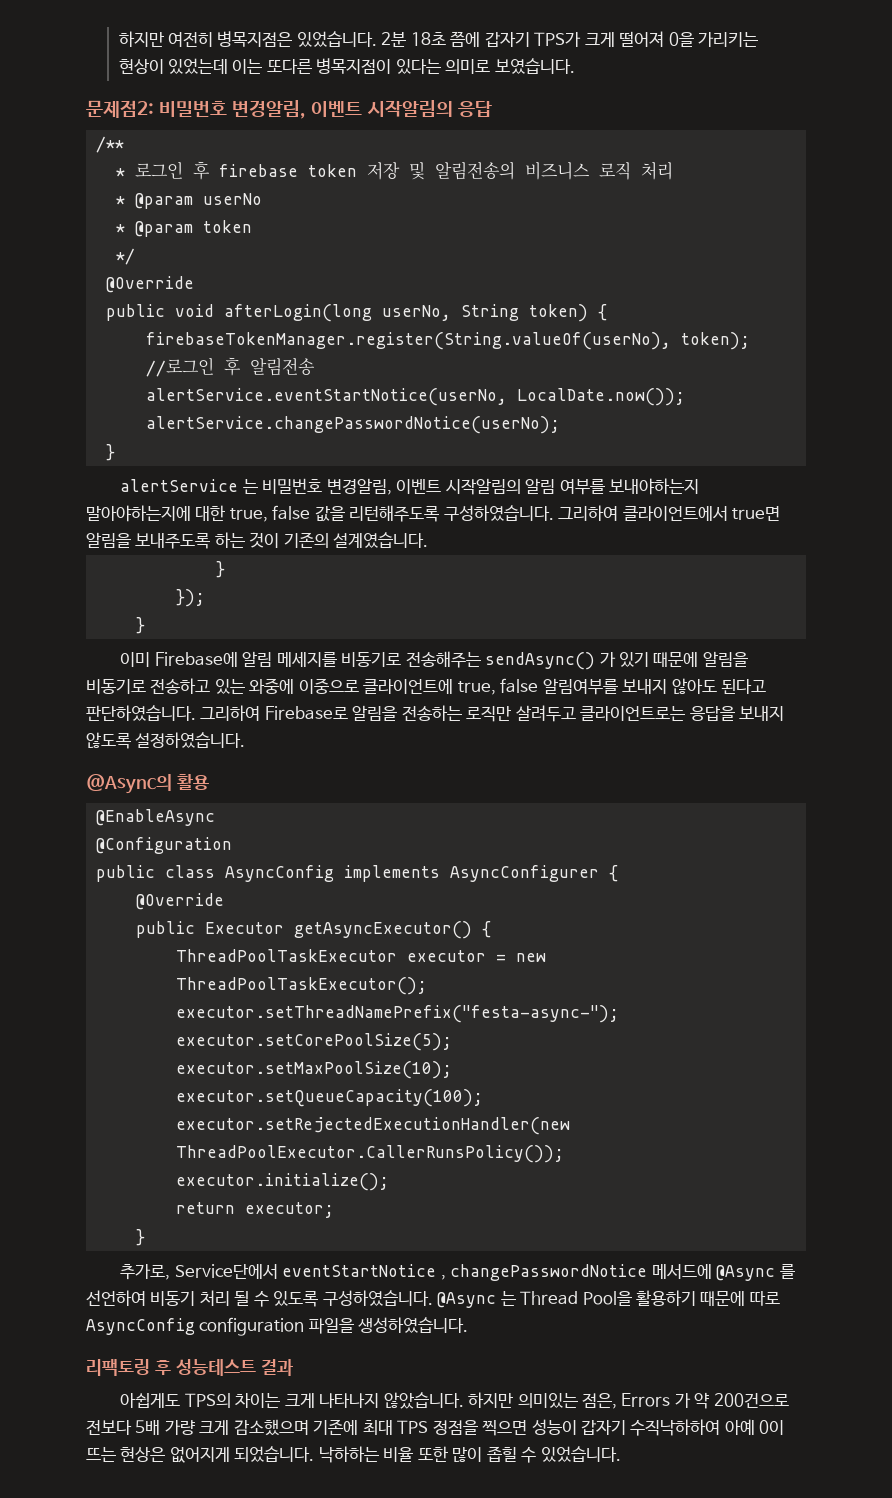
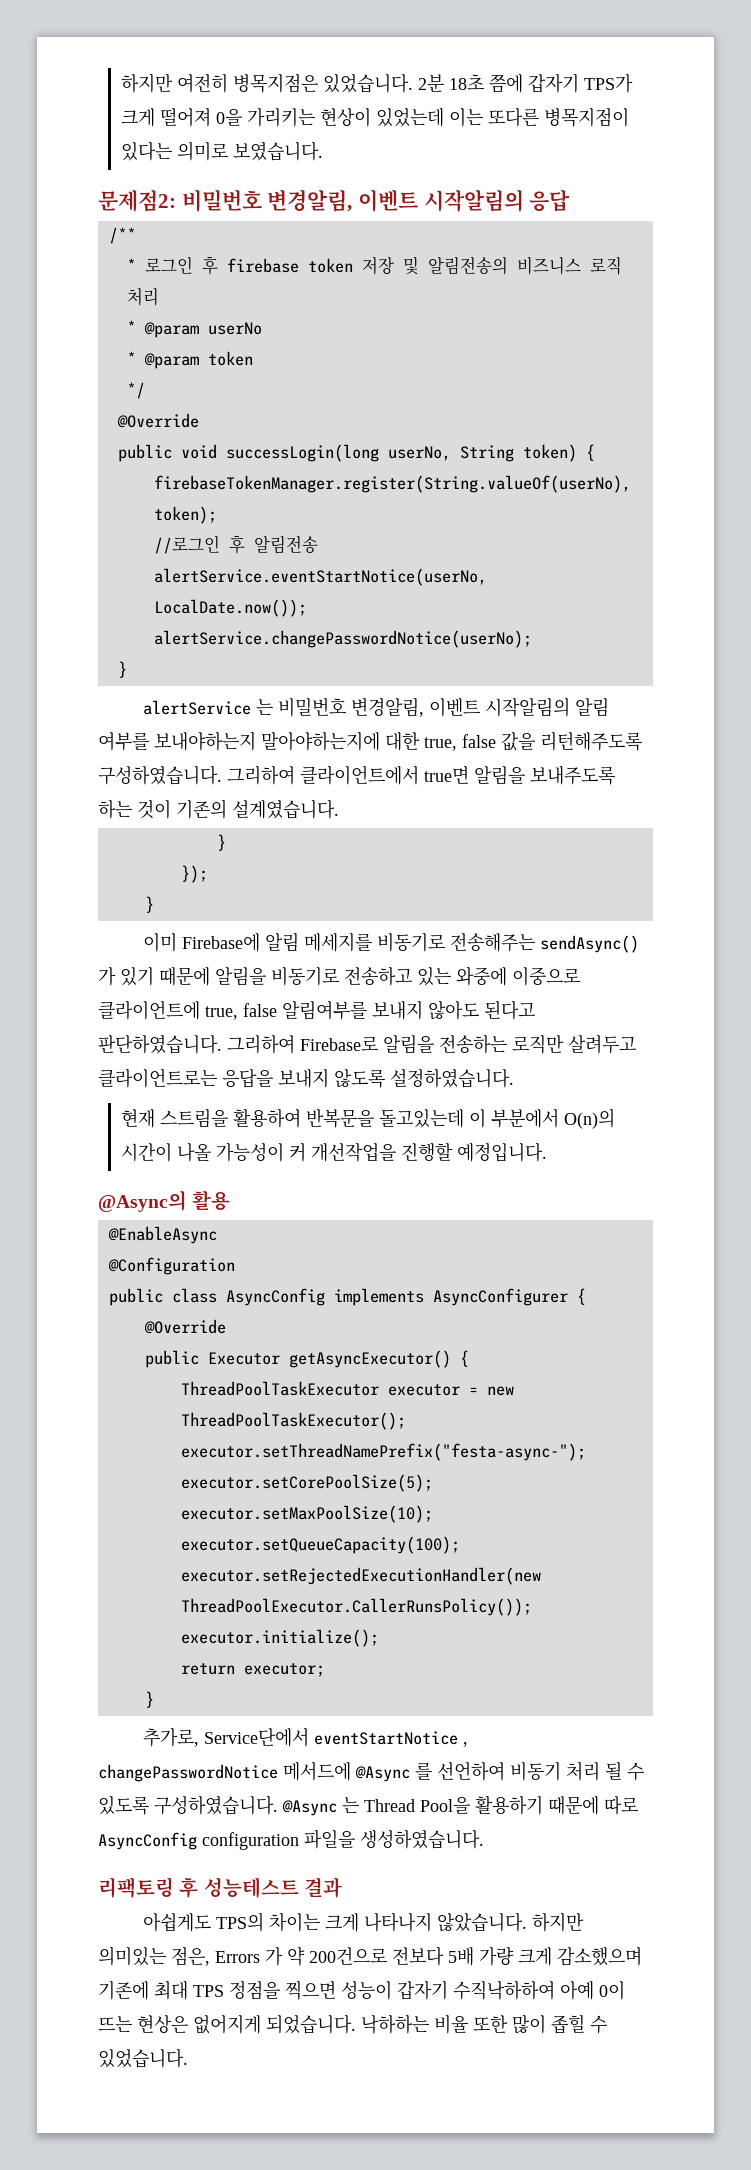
[223,304,372,322] afterLogin(long -> [225,444,379,462] successLogin(long
(246, 740) none -> [120,1108,615,1129] [120,1142,547,1162] // 현재 스트림을 활용하여 반복문을 돌고있는데 이 부분에서 O(n)의 시간이 나올 가능성이 커 개선작업을 진행할 예정입니다.

